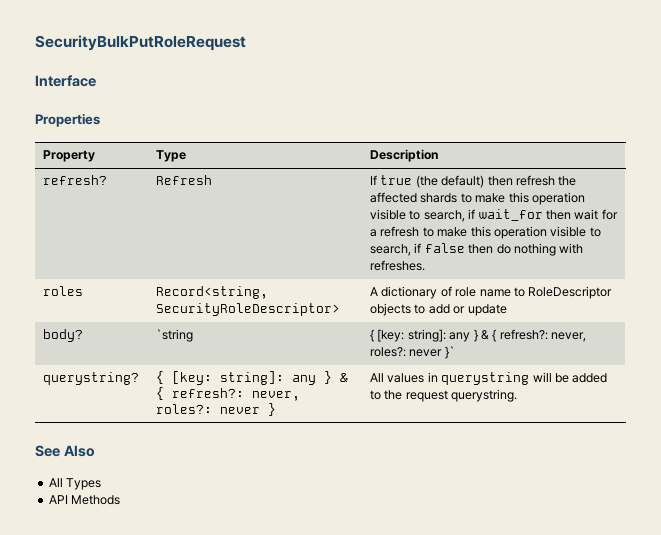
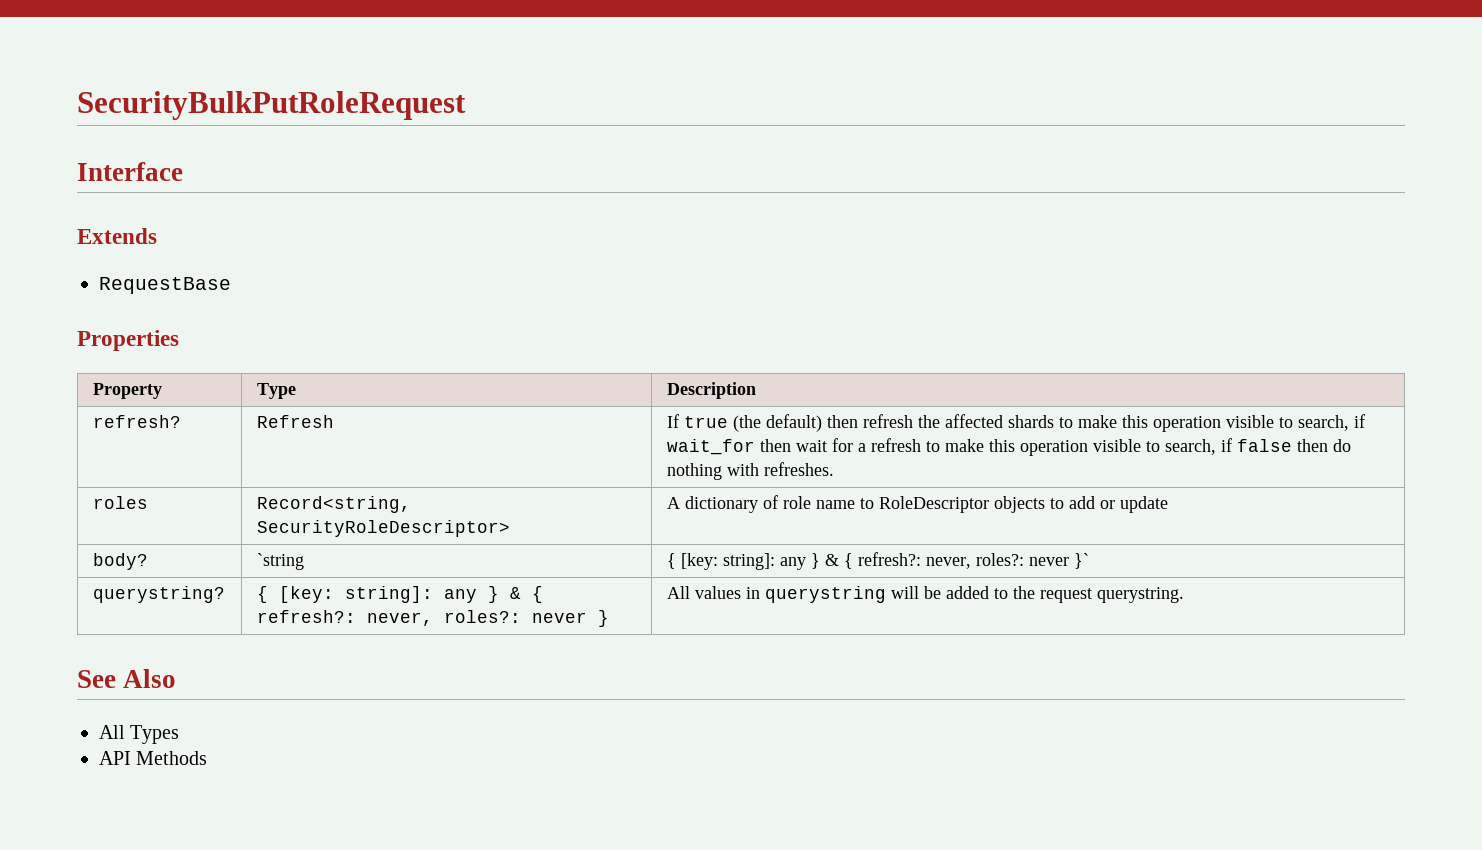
(96, 81) none -> [77,228,157,244] [99,277,231,294] // Extends // RequestBase

